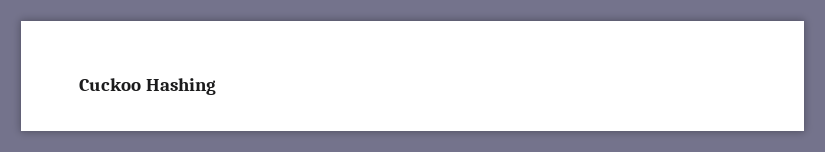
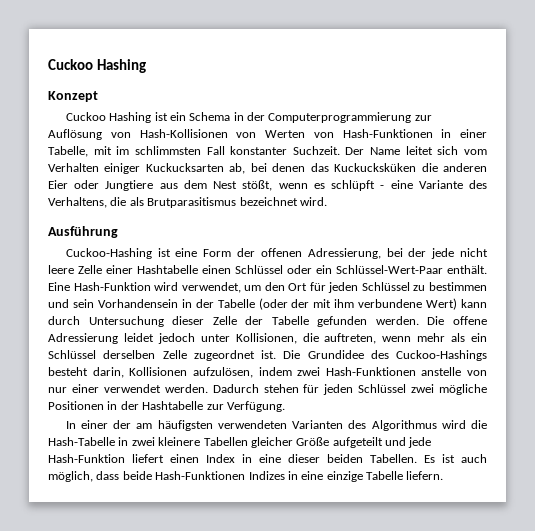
[79,78,216,95] Cuckoo Hashing -> [48,59,146,73] [48,91,98,102] [65,112,432,123] [48,129,487,140] [48,146,487,157] [48,163,488,174] [48,180,487,191] [48,197,327,208] [48,226,118,238] [65,248,488,259] [48,265,487,274] [48,282,488,293] [48,298,488,310] [48,316,487,327] [48,333,487,344] [48,350,487,361] [48,367,487,378] [48,384,487,395] [48,401,285,412] [65,420,488,431] [48,437,432,448] [48,454,487,463] [48,471,444,482] Cuckoo Hashing // Konzept // Cuckoo Hashing ist ein Schema in der Computerprogrammierung zur Auflösung von Hash-Kollisionen von Werten von Hash-Funktionen in einer Tabelle, mit im schlimmsten Fall konstanter Suchzeit. Der Name leitet sich vom Verhalten einiger Kuckucksarten ab, bei denen das Kuckucksküken die anderen Eier oder Jungtiere aus dem Nest stößt, wenn es schlüpft - eine Variante des Verhaltens, die als Brutparasitismus bezeichnet wird. // Ausführung // Cuckoo-Hashing ist eine Form der offenen Adressierung, bei der jede nicht leere Zelle einer Hashtabelle einen Schlüssel oder ein Schlüssel-Wert-Paar enthält. Eine Hash-Funktion wird verwendet, um den Ort für jeden Schlüssel zu bestimmen und sein Vorhandensein in der Tabelle (oder der mit ihm verbundene Wert) kann durch Untersuchung dieser Zelle der Tabelle gefunden werden. Die offene Adressierung leidet jedoch unter Kollisionen, die auftreten, wenn mehr als ein Schlüssel derselben Zelle zugeordnet ist. Die Grundidee des Cuckoo-Hashings besteht darin, Kollisionen aufzulösen, indem zwei Hash-Funktionen anstelle von nur einer verwendet werden. Dadurch stehen für jeden Schlüssel zwei mögliche Positionen in der Hashtabelle zur Verfügung. // In einer der am häufigsten verwendeten Varianten des Algorithmus wird die Hash-Tabelle in zwei kleinere Tabellen gleicher Größe aufgeteilt und jede Hash-Funktion liefert einen Index in eine dieser beiden Tabellen. Es ist auch möglich, dass beide Hash-Funktionen Indizes in eine einzige Tabelle liefern.

